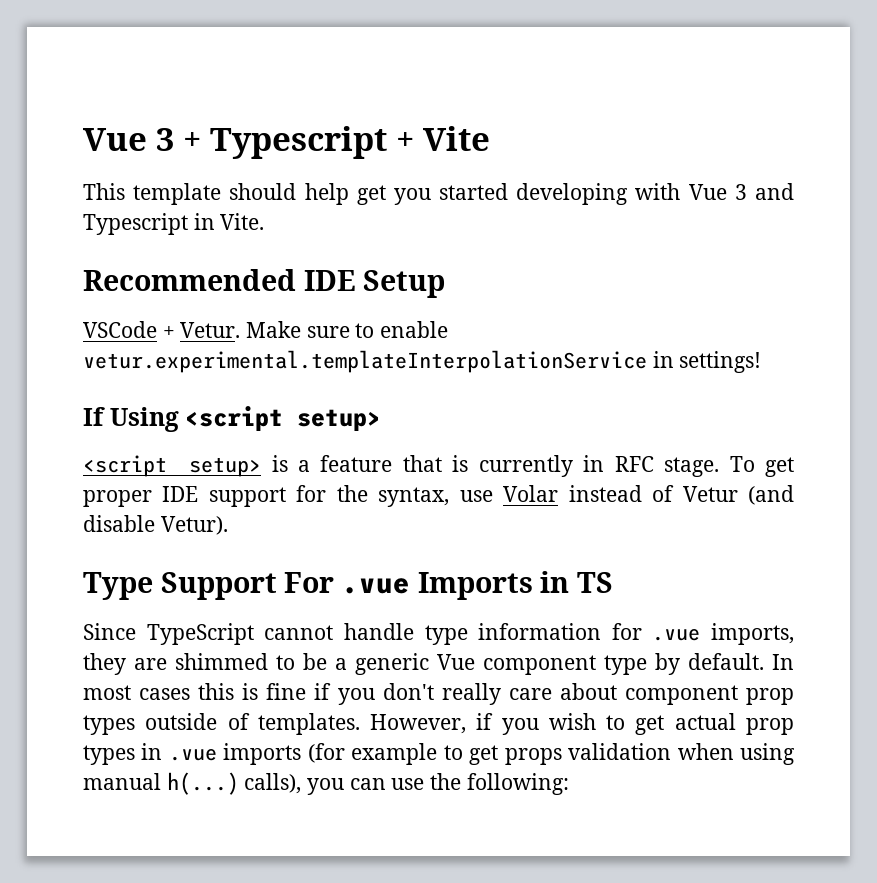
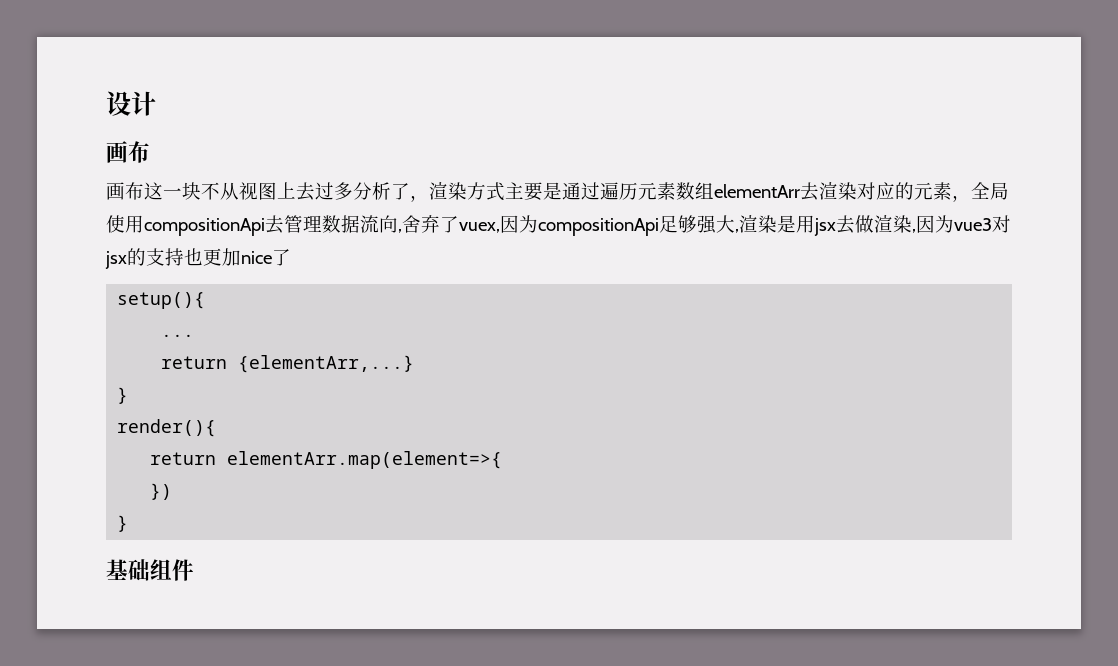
[83,126,490,159] [83,183,794,205] [83,213,265,235] [83,269,446,298] [83,321,449,338] [83,350,762,373] [83,406,382,432] [83,455,795,477] [83,485,794,507] [83,515,228,535] [83,571,614,600] [83,623,794,645] [83,653,794,675] [83,683,794,705] [83,713,794,735] [83,743,795,765] [83,772,569,795] Vue 3 + Typescript + Vite // This template should help get you started developing with Vue 3 and Typescript in Vite. // Recommended IDE Setup // VSCode + Vetur. Make sure to enable vetur.experimental.templateInterpolationService in settings! // If Using <script setup> // <script setup> is a feature that is currently in RFC stage. To get proper IDE support for the syntax, use Volar instead of Vetur (and disable Vetur). // Type Support For .vue Imports in TS // Since TypeScript cannot handle type information for .vue imports, they are shimmed to be a generic Vue component type by default. In most cases this is fine if you don't really care about component prop types outside of templates. However, if you wish to get actual prop types in .vue imports (for example to get props validation when using manual h(...) calls), you can use the following: -> [106,91,156,116] [106,141,150,163] [106,182,1009,202] [106,215,1011,236] [105,248,291,269] [117,292,206,309] [161,334,195,337] [161,355,415,373] [117,387,129,404] [117,419,217,437] [150,451,503,469] [150,483,173,500] [117,515,129,532] [106,559,194,581] 设计 // 画布 // 画布这一块不从视图上去过多分析了，渲染方式主要是通过遍历元素数组elementArr去渲染对应的元素，全局使用compositionApi去管理数据流向,舍弃了vuex,因为compositionApi足够强大,渲染是用jsx去做渲染,因为vue3对jsx的支持也更加nice了 // setup(){ // ... // return {elementArr,...} // } // render(){ // return elementArr.map(element=>{ // }) // } // 基础组件

